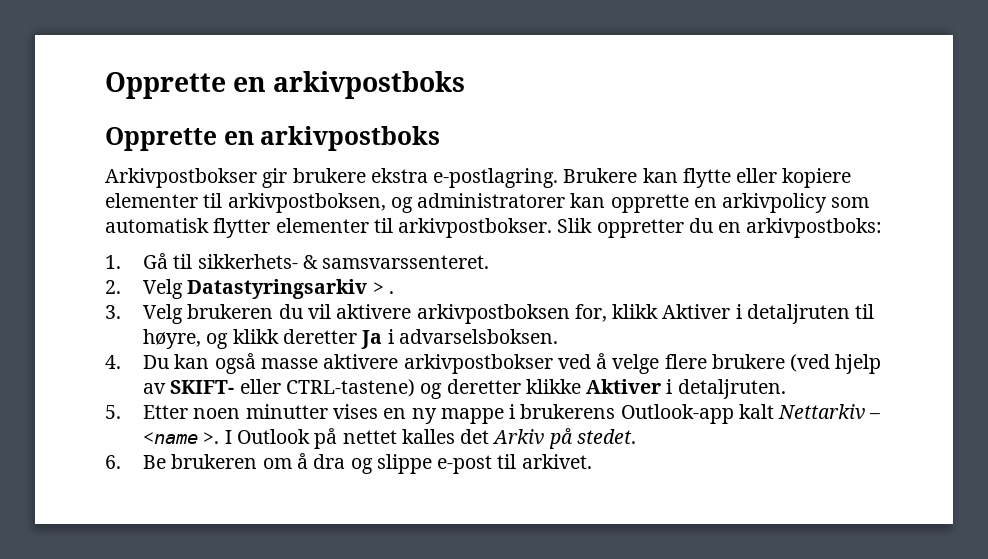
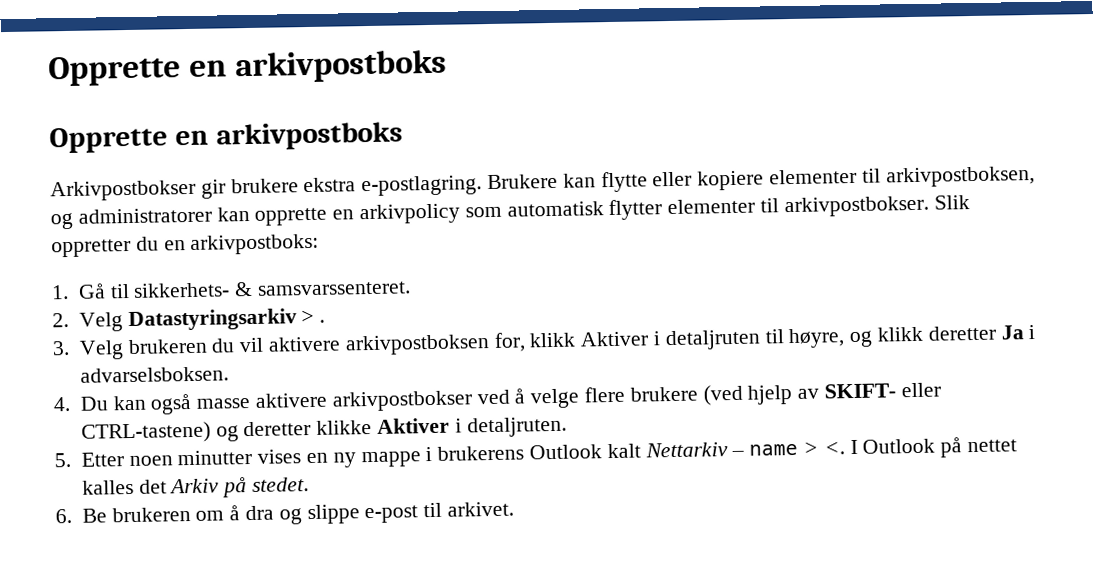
[620,404,734,424] Outlook-app -> [528,444,602,460] Outlook
[143,432,220,444] <name >. -> [749,441,845,456] name > <.

